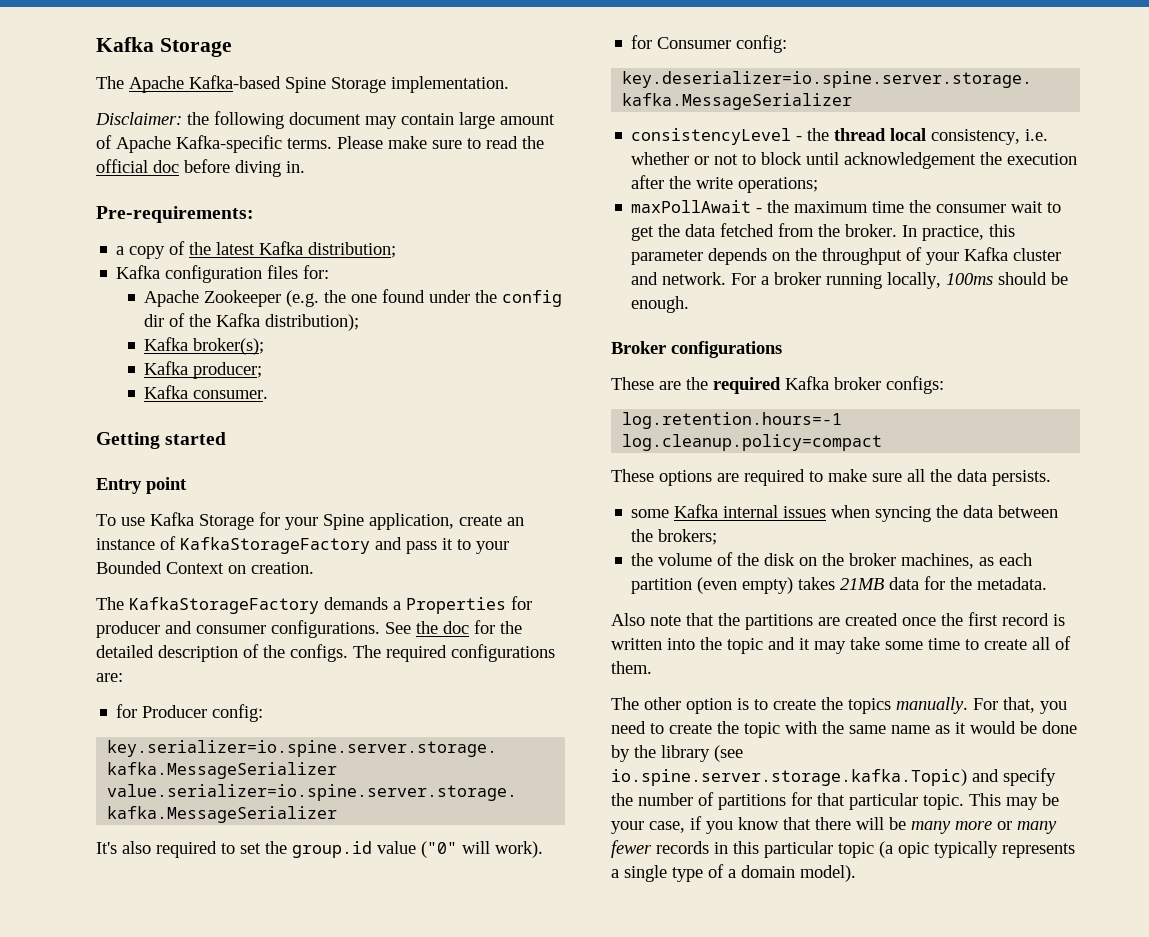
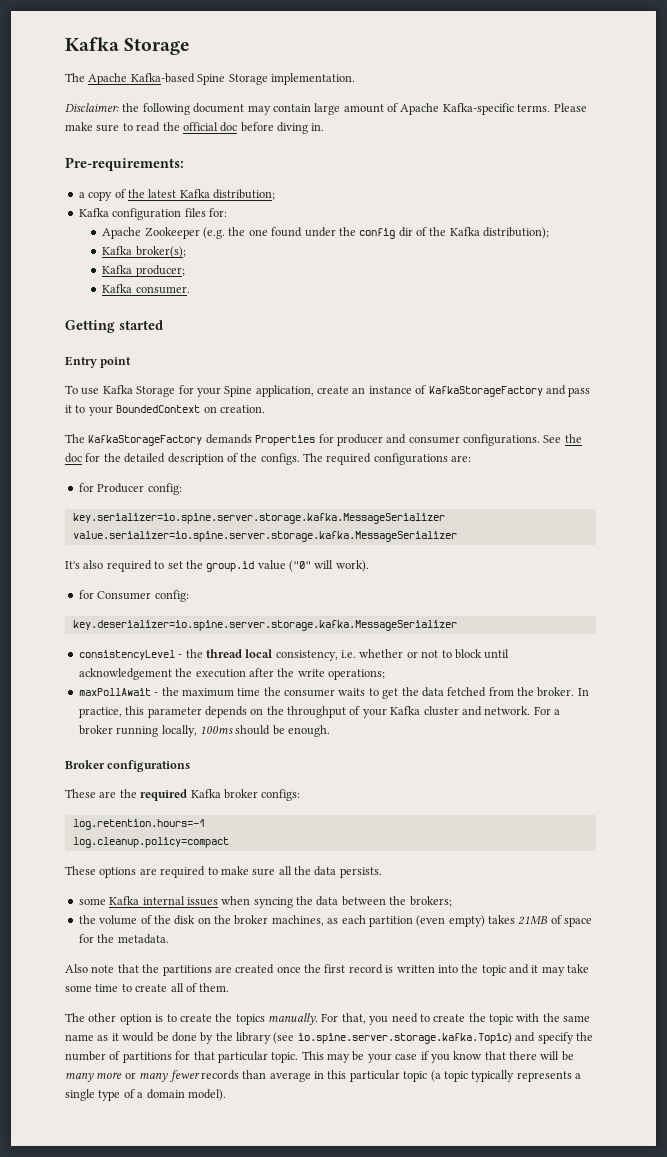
[96,561,224,574] Bounded Context -> [116,405,201,413] BoundedContext
[393,601,401,610] a -> (252, 439) none
[1011,201,1044,213] wait -> [338,688,366,696] waits
[889,577,920,590] data -> [550,915,593,927] of space
[649,821,685,833] case, -> [395,1054,418,1060] case
(709, 847) none -> [242,1070,311,1082] than average
[898,842,929,858] opic -> [443,1071,468,1082] topic

